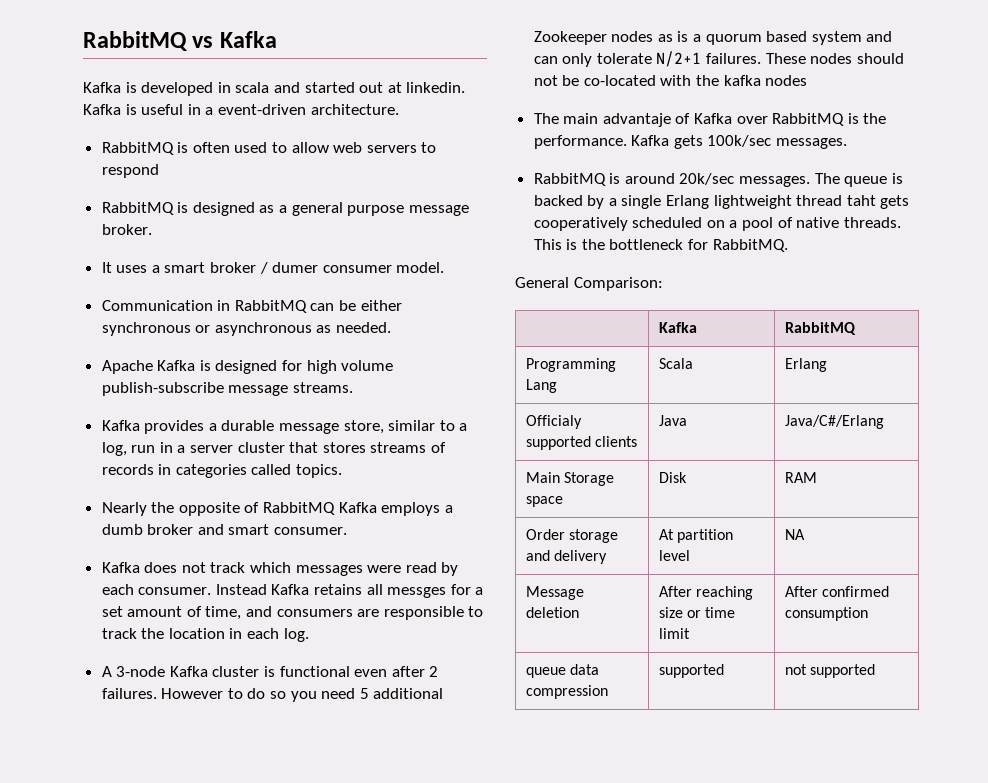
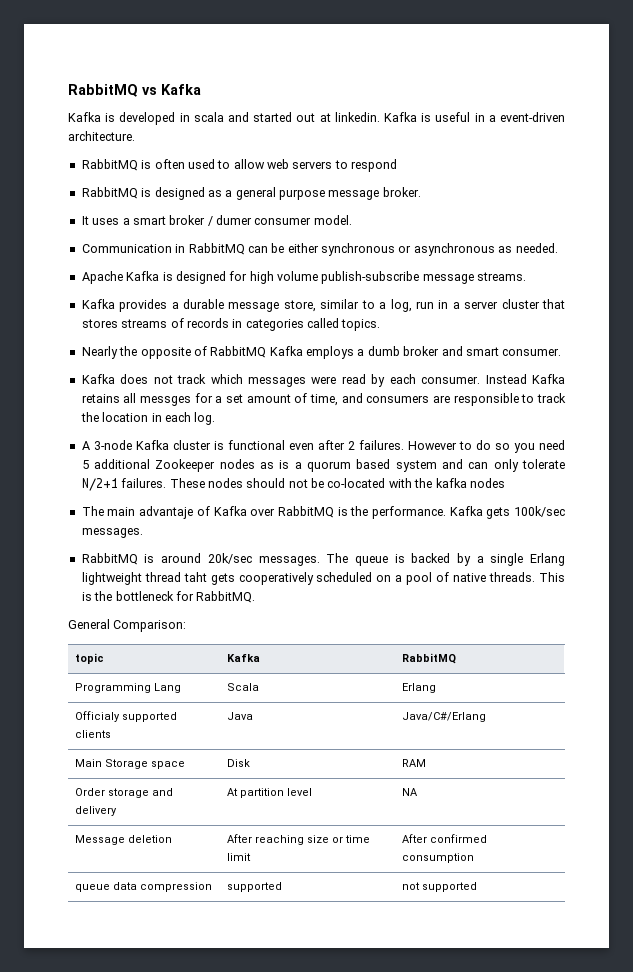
(663, 284) none -> [75,653,105,664] topic

